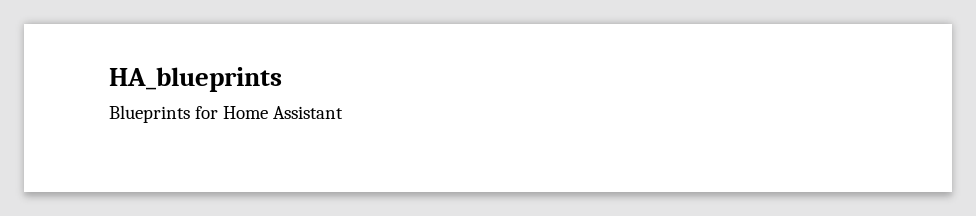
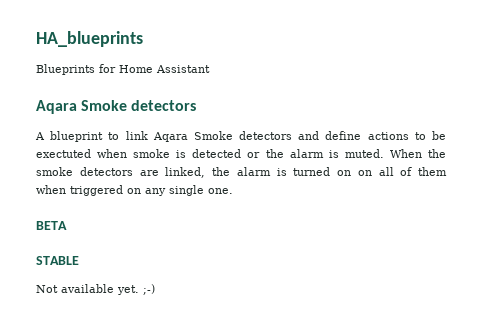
(344, 112) none -> [36,100,197,114] [35,131,447,142] [36,149,446,158] [36,167,447,178] [36,185,233,196] [36,221,67,230] [36,256,79,265] [36,284,155,295] // Aqara Smoke detectors // A blueprint to link Aqara Smoke detectors and define actions to be exectuted when smoke is detected or the alarm is muted. When the smoke detectors are linked, the alarm is turned on on all of them when triggered on any single one. // BETA // STABLE // Not available yet. ;-)

